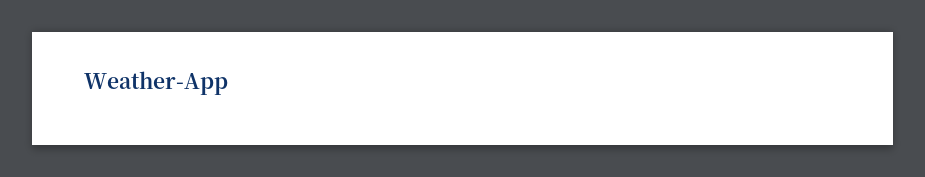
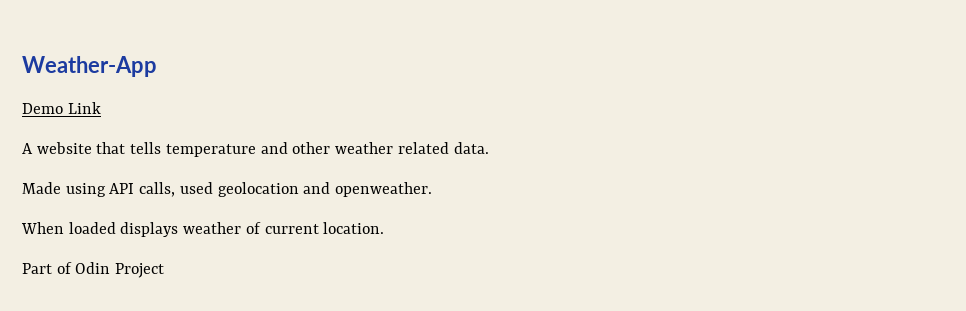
(228, 83) none -> [22,102,101,114] [22,142,489,157] [22,182,433,197] [21,222,385,237] [22,262,165,278] // Demo Link // A website that tells temperature and other weather related data. // Made using API calls, used geolocation and openweather. // When loaded displays weather of current location. // Part of Odin Project

